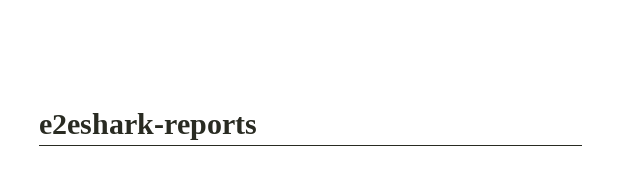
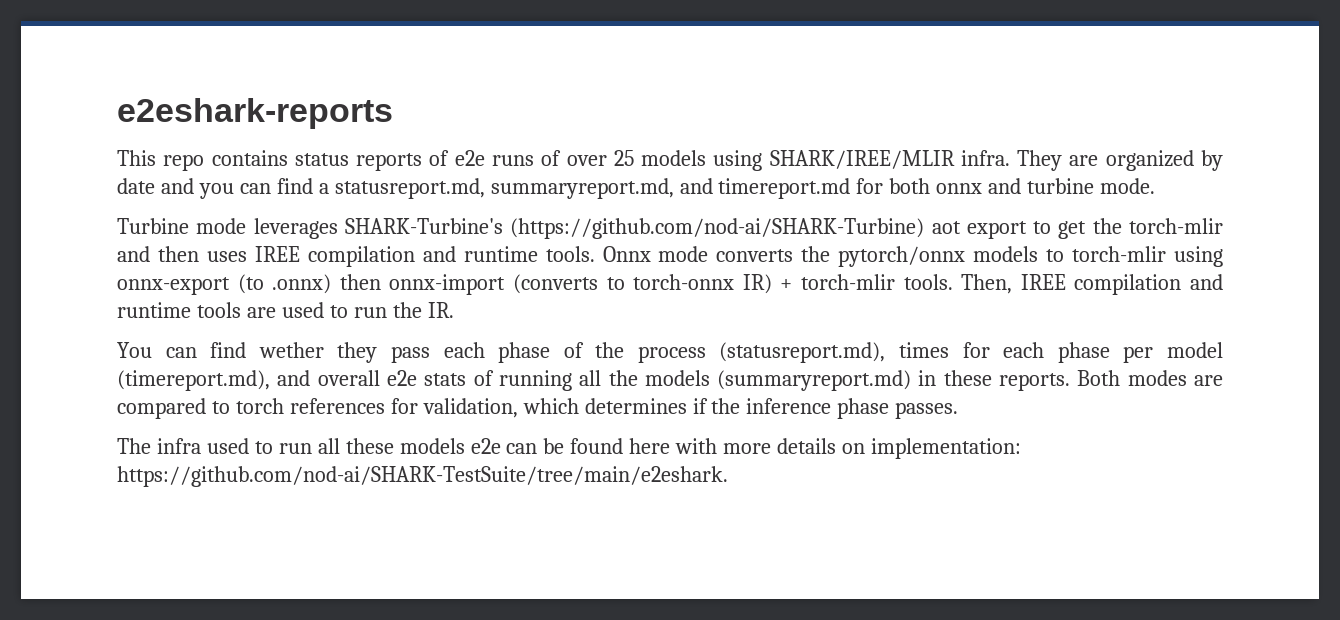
(257, 126) none -> [117,150,1224,171] [117,178,1156,199] [117,218,1223,239] [117,246,1223,267] [117,274,1223,295] [117,302,454,318] [117,342,1223,363] [117,370,1223,391] [117,398,959,419] [117,438,1021,459] [117,466,728,487] // This repo contains status reports of e2e runs of over 25 models using SHARK/IREE/MLIR infra. They are organized by date and you can find a statusreport.md, summaryreport.md, and timereport.md for both onnx and turbine mode. // Turbine mode leverages SHARK-Turbine's (https://github.com/nod-ai/SHARK-Turbine) aot export to get the torch-mlir and then uses IREE compilation and runtime tools. Onnx mode converts the pytorch/onnx models to torch-mlir using onnx-export (to .onnx) then onnx-import (converts to torch-onnx IR) + torch-mlir tools. Then, IREE compilation and runtime tools are used to run the IR. // You can find wether they pass each phase of the process (statusreport.md), times for each phase per model (timereport.md), and overall e2e stats of running all the models (summaryreport.md) in these reports. Both modes are compared to torch references for validation, which determines if the inference phase passes. // The infra used to run all these models e2e can be found here with more details on implementation: https://github.com/nod-ai/SHARK-TestSuite/tree/main/e2eshark.

